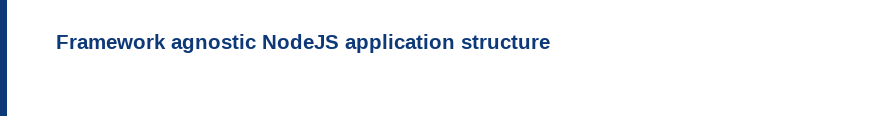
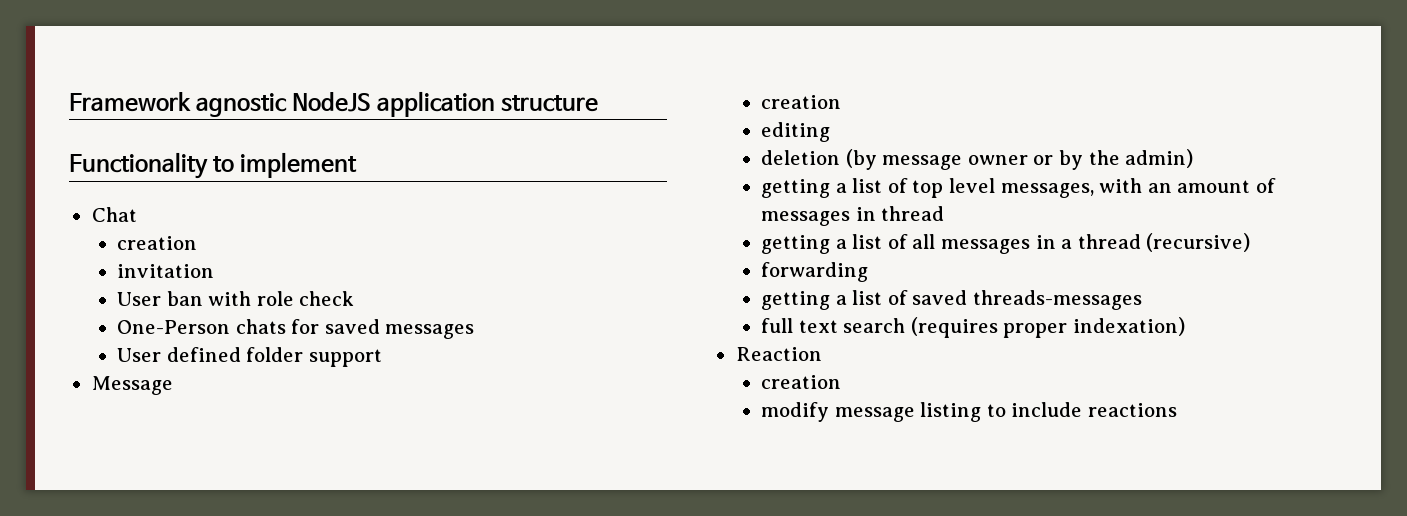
(550, 42) none -> [69,152,358,179] [91,207,137,222] [117,236,198,250] [117,264,215,278] [117,291,355,306] [117,319,475,339] [117,347,382,367] [91,376,173,395] [761,95,842,109] [761,122,831,142] [761,149,1194,170] [761,178,1276,198] [761,206,945,226] [761,233,1251,254] [761,262,869,282] [761,290,1143,310] [761,317,1186,338] [735,347,822,361] [761,375,842,389] [761,402,1178,422] // Functionality to implement // Chat // creation // invitation // User ban with role check // One-Person chats for saved messages // User defined folder support // Message // creation // editing // deletion (by message owner or by the admin) // getting a list of top level messages, with an amount of messages in thread // getting a list of all messages in a thread (recursive) // forwarding // getting a list of saved threads-messages // full text search (requires proper indexation) // Reaction // creation // modify message listing to include reactions

